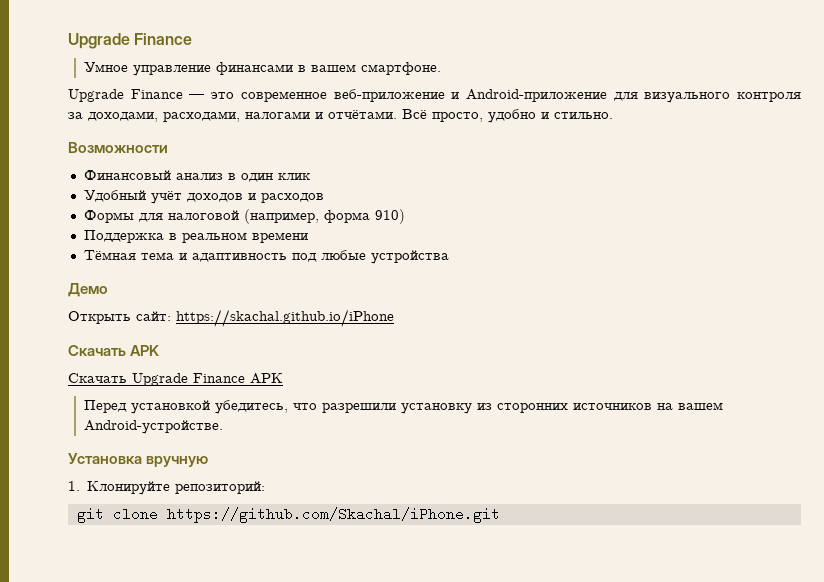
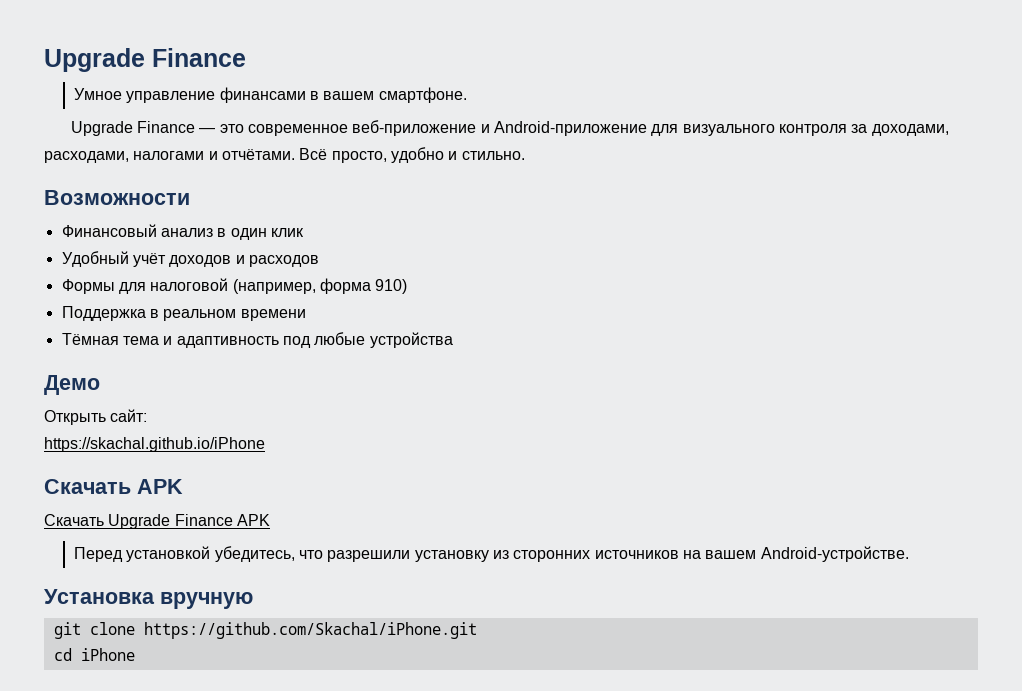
(171, 316) none -> (148, 415) //
[68,481,266,495] // 1. Клонируйте репозиторий: -> (253, 600) none
(500, 515) none -> [53,648,135,661] // cd iPhone

